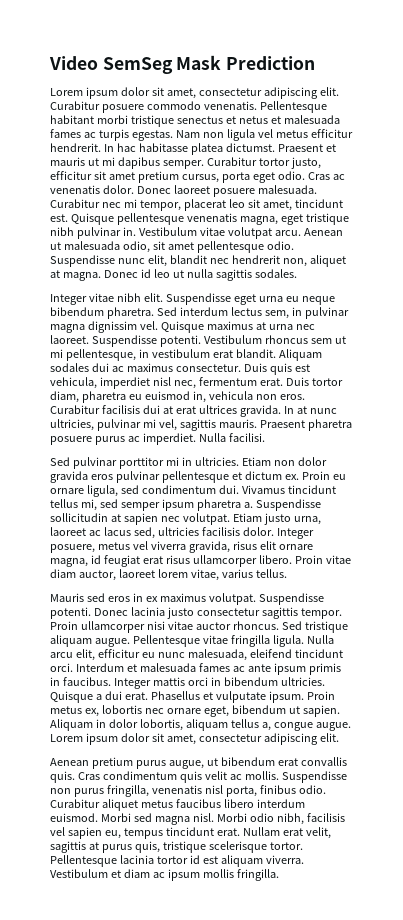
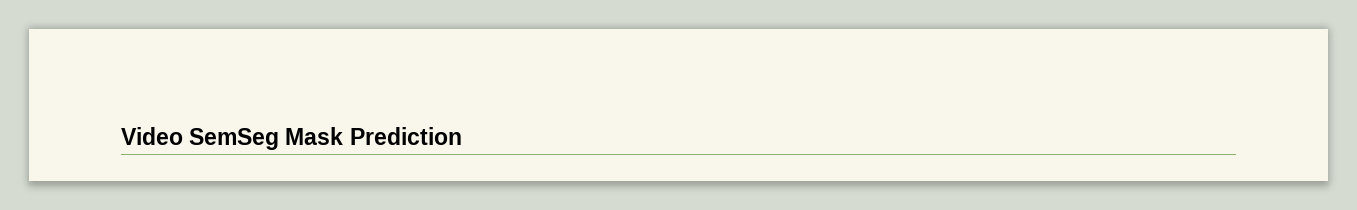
[50,87,339,99] [50,101,327,113] [50,115,340,127] [50,129,353,141] [50,143,336,155] [50,157,321,169] [50,171,345,183] [50,185,317,197] [50,199,343,211] [50,213,349,225] [50,227,343,239] [50,241,294,253] [50,255,346,267] [50,269,297,281] [50,293,335,305] [50,307,349,319] [50,321,315,333] [50,335,346,347] [50,349,322,361] [50,363,310,375] [50,377,343,389] [50,391,305,403] [50,405,337,417] [50,419,352,431] [50,433,265,445] [50,457,327,469] [50,471,346,483] [50,485,336,497] [50,499,321,511] [50,513,321,525] [50,527,314,539] [50,541,313,553] [50,555,351,567] [50,569,287,581] [50,593,324,605] [50,607,342,619] [50,621,348,633] [50,635,334,647] [50,649,343,661] [50,663,341,675] [50,677,325,689] [50,691,335,703] [50,705,340,717] [50,719,351,731] [50,733,339,745] [50,757,347,769] [50,771,347,783] [50,785,326,797] [50,799,305,811] [50,813,345,825] [50,827,331,839] [50,841,303,853] [50,855,304,867] [50,869,279,881] // Lorem ipsum dolor sit amet, consectetur adipiscing elit. Curabitur posuere commodo venenatis. Pellentesque habitant morbi tristique senectus et netus et malesuada fames ac turpis egestas. Nam non ligula vel metus efficitur hendrerit. In hac habitasse platea dictumst. Praesent et mauris ut mi dapibus semper. Curabitur tortor justo, efficitur sit amet pretium cursus, porta eget odio. Cras ac venenatis dolor. Donec laoreet posuere malesuada. Curabitur nec mi tempor, placerat leo sit amet, tincidunt est. Quisque pellentesque venenatis magna, eget tristique nibh pulvinar in. Vestibulum vitae volutpat arcu. Aenean ut malesuada odio, sit amet pellentesque odio. Suspendisse nunc elit, blandit nec hendrerit non, aliquet at magna. Donec id leo ut nulla sagittis sodales. // Integer vitae nibh elit. Suspendisse eget urna eu neque bibendum pharetra. Sed interdum lectus sem, in pulvinar magna dignissim vel. Quisque maximus at urna nec laoreet. Suspendisse potenti. Vestibulum rhoncus sem ut mi pellentesque, in vestibulum erat blandit. Aliquam sodales dui ac maximus consectetur. Duis quis est vehicula, imperdiet nisl nec, fermentum erat. Duis tortor diam, pharetra eu euismod in, vehicula non eros. Curabitur facilisis dui at erat ultrices gravida. In at nunc ultricies, pulvinar mi vel, sagittis mauris. Praesent pharetra posuere purus ac imperdiet. Nulla facilisi. // Sed pulvinar porttitor mi in ultricies. Etiam non dolor gravida eros pulvinar pellentesque et dictum ex. Proin eu ornare ligula, sed condimentum dui. Vivamus tincidunt tellus mi, sed semper ipsum pharetra a. Suspendisse sollicitudin at sapien nec volutpat. Etiam justo urna, laoreet ac lacus sed, ultricies facilisis dolor. Integer posuere, metus vel viverra gravida, risus elit ornare magna, id feugiat erat risus ullamcorper libero. Proin vitae diam auctor, laoreet lorem vitae, varius tellus. // Mauris sed eros in ex maximus volutpat. Suspendisse potenti. Donec lacinia justo consectetur sagittis tempor. Proin ullamcorper nisi vitae auctor rhoncus. Sed tristique aliquam augue. Pellentesque vitae fringilla ligula. Nulla arcu elit, efficitur eu nunc malesuada, eleifend tincidunt orci. Interdum et malesuada fames ac ante ipsum primis in faucibus. Integer mattis orci in bibendum ultricies. Quisque a dui erat. Phasellus et vulputate ipsum. Proin metus ex, lobortis nec ornare eget, bibendum ut sapien. Aliquam in dolor lobortis, aliquam tellus a, congue augue. Lorem ipsum dolor sit amet, consectetur adipiscing elit. // Aenean pretium purus augue, ut bibendum erat convallis quis. Cras condimentum quis velit ac mollis. Suspendisse non purus fringilla, venenatis nisl porta, finibus odio. Curabitur aliquet metus faucibus libero interdum euismod. Morbi sed magna nisl. Morbi odio nibh, facilisis vel sapien eu, tempus tincidunt erat. Nullam erat velit, sagittis at purus quis, tristique scelerisque tortor. Pellentesque lacinia tortor id est aliquam viverra. Vestibulum et diam ac ipsum mollis fringilla. -> (462, 136) none

